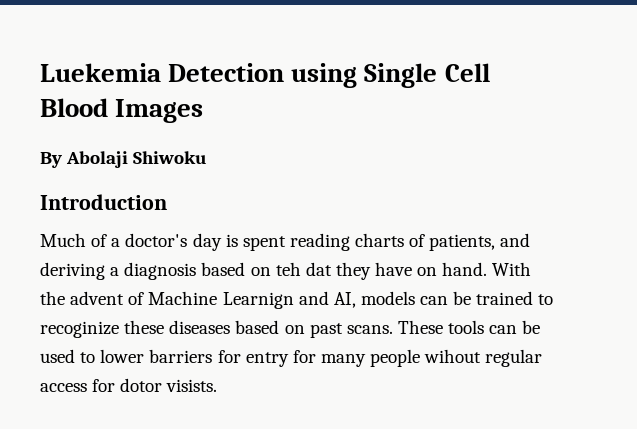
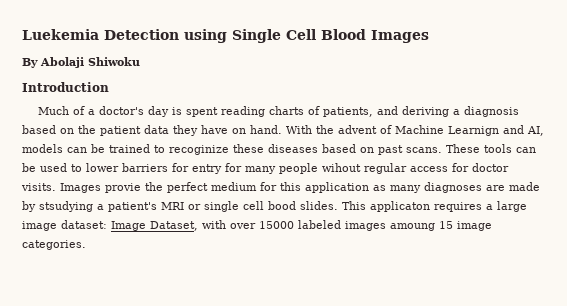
[275,262,332,276] teh dat -> [78,125,169,136] the patient data
[120,378,218,392] dotor visists. -> [472,163,509,172] [21,182,540,193] [22,201,527,212] [22,220,492,231] [22,240,86,250] doctor visits. Images provie the perfect medium for this application as many diagnoses are made by stsudying a patient's MRI or single cell bood slides. This applicaton requires a large image dataset: Image Dataset, with over 15000 labeled images amoung 15 image categories.

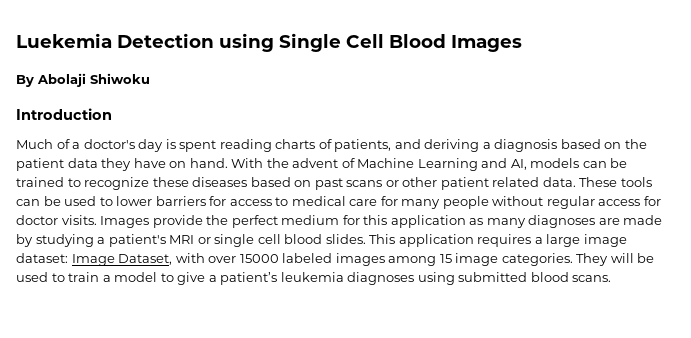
[448,126,499,136] Learnign -> [417,158,478,171] Learning
[169,145,229,155] recoginize -> [84,177,150,190] recognize
[406,147,442,153] scans. -> [346,177,576,190] scans or other patient related data.
[192,164,222,174] entry -> [229,196,378,206] access to medical care
[322,163,361,172] wihout -> [492,196,544,206] without
[105,183,141,193] provie -> [152,215,203,228] provide
[39,201,93,212] stsudying -> [35,234,94,247] studying
[268,201,296,210] bood -> [284,234,323,244] blood
[370,201,430,212] applicaton -> [398,234,474,247] application
[390,223,435,231] amoung -> [388,256,437,266] among
(86, 245) none -> [576,253,655,266] [16,272,612,285] They will be used to train a model to give a patient’s leukemia diagnoses using submitted blood scans.

